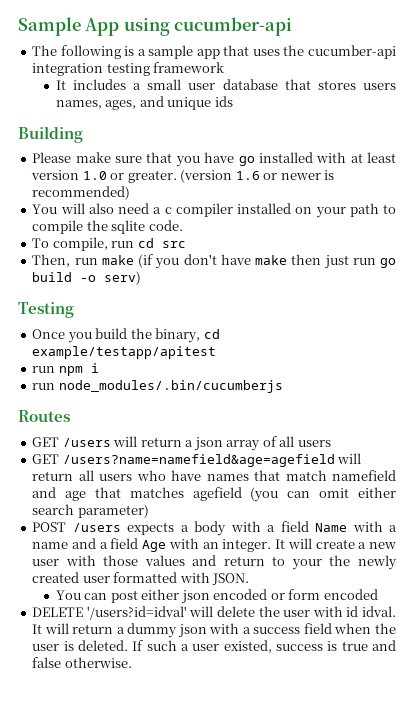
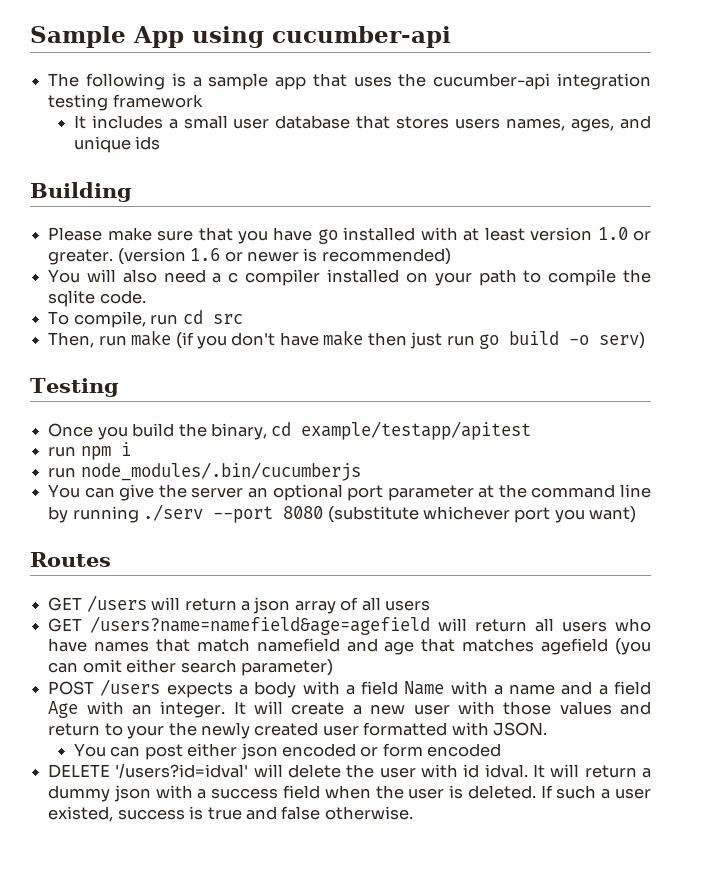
(283, 386) none -> [48,484,651,501] [48,504,637,523] // You can give the server an optional port parameter at the command line by running ./serv --port 8080 (substitute whichever port you want)

